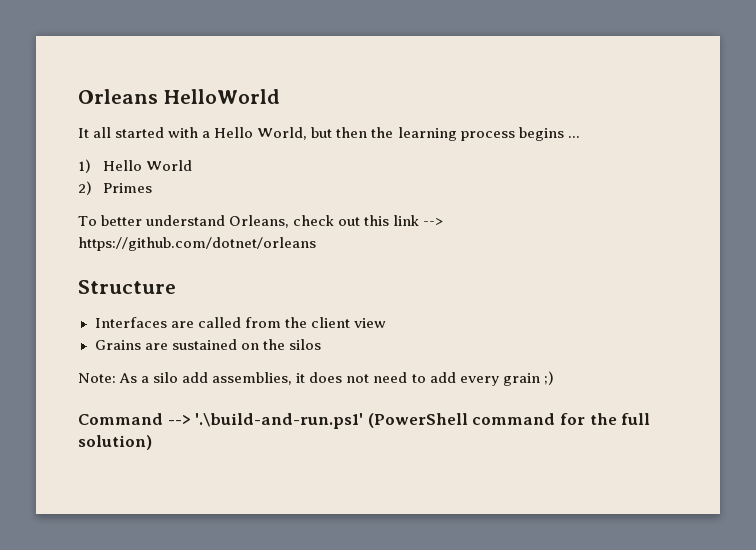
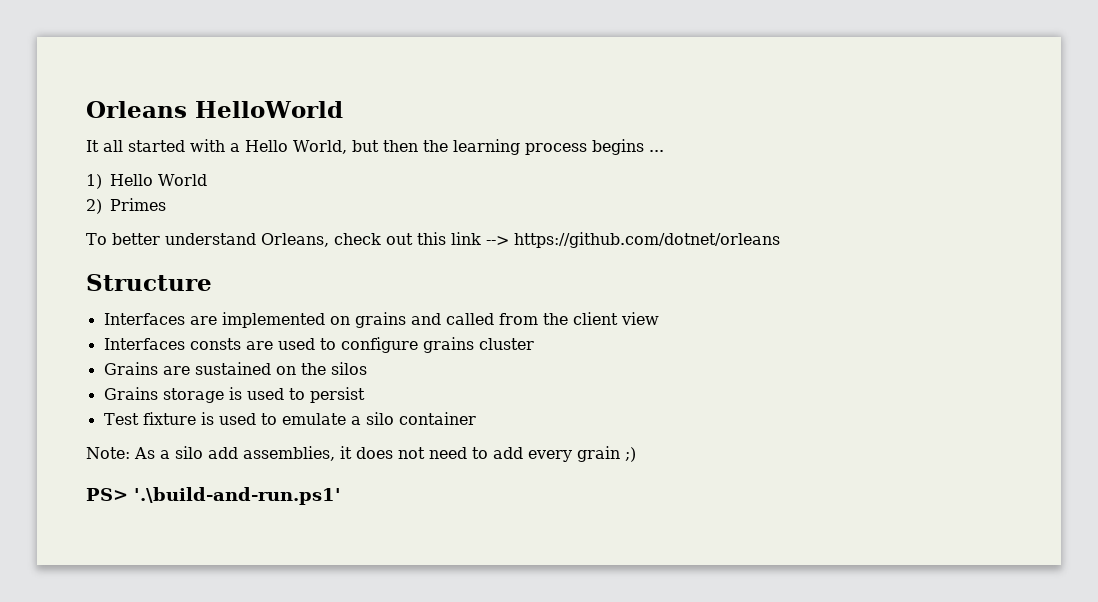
(194, 324) none -> [221,312,441,328] implemented on grains and
(386, 323) none -> [103,337,534,353] // Interfaces consts are used to configure grains cluster
(321, 344) none -> [103,387,365,403] [103,412,476,425] // Grains storage is used to persist // Test fixture is used to emulate a silo container
[78,413,651,429] [78,435,152,450] Command --> '.\build-and-run.ps1' (PowerShell command for the full solution) -> [86,487,341,505] PS> '.\build-and-run.ps1'

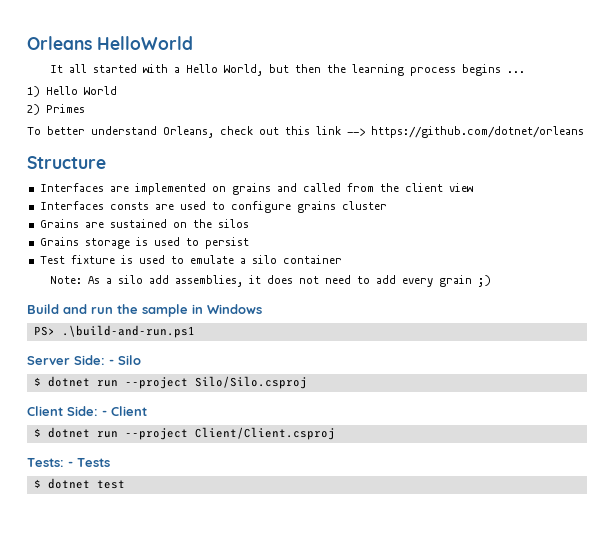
[86,487,341,505] PS> '.\build-and-run.ps1' -> [27,304,262,317] [33,325,195,338] [27,355,141,365] [33,376,307,389] [27,406,147,416] [33,427,335,440] [27,458,110,467] [33,478,125,489] Build and run the sample in Windows // PS> .\build-and-run.ps1 // Server Side: - Silo // $ dotnet run --project Silo/Silo.csproj // Client Side: - Client // $ dotnet run --project Client/Client.csproj // Tests: - Tests // $ dotnet test

